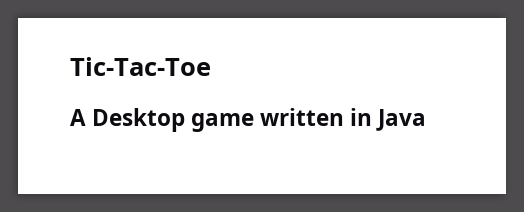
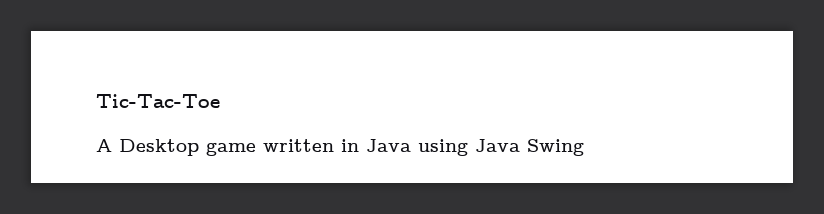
(427, 120) none -> [418,139,584,156] using Java Swing

